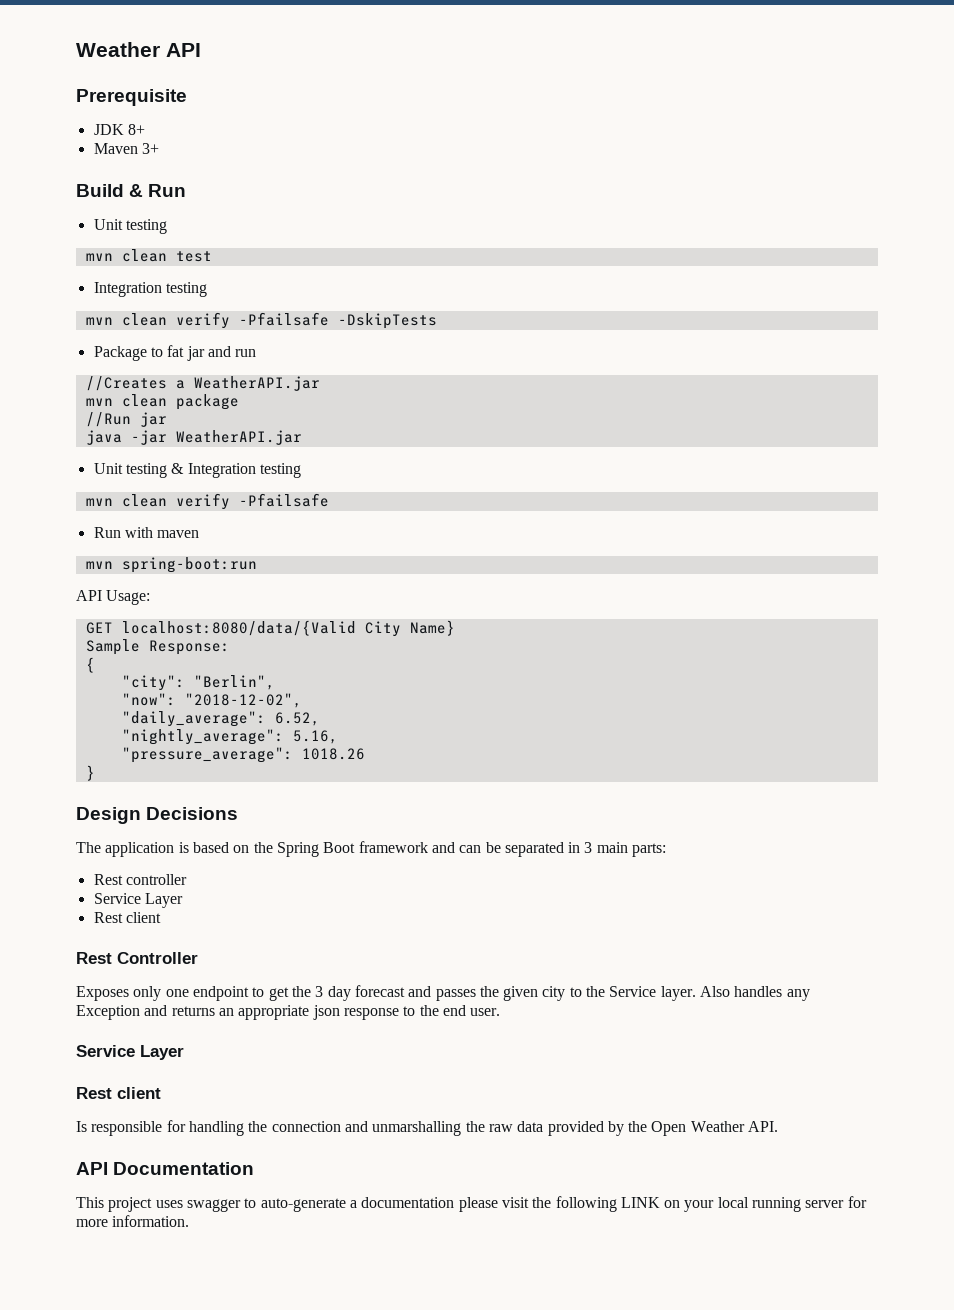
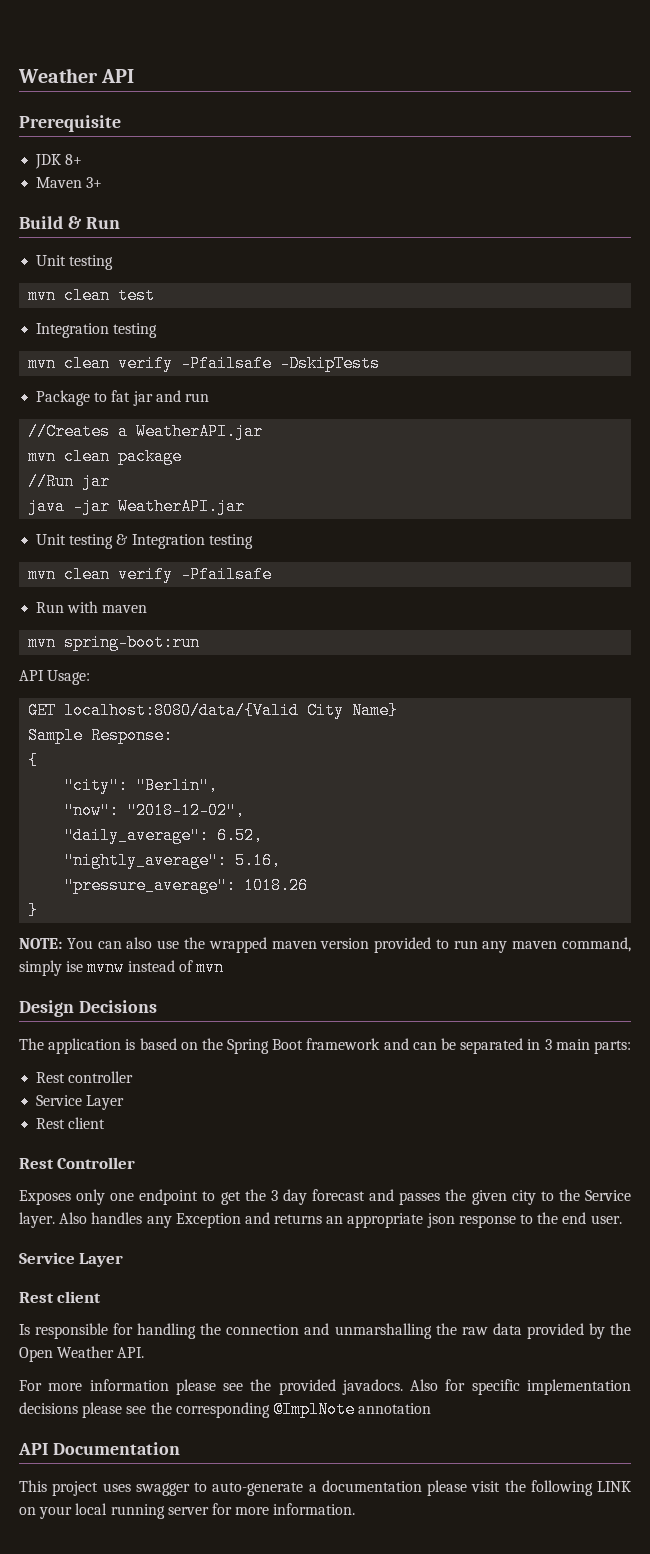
(95, 773) none -> [19,937,631,953] [19,959,224,976] // NOTE: You can also use the wrapped maven version provided to run any maven command, simply ise mvnw instead of mvn
(779, 1126) none -> [19,1379,631,1395] [19,1401,432,1418] // For more information please see the provided javadocs. Also for specific implementation decisions please see the corresponding @ImplNote annotation

